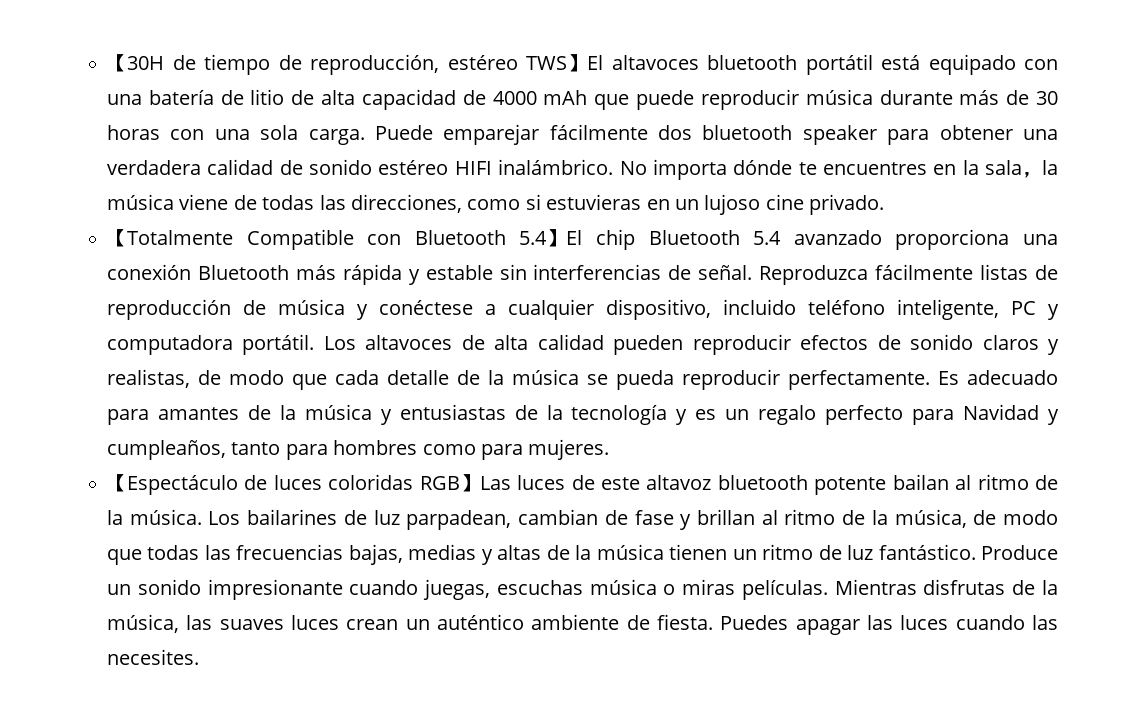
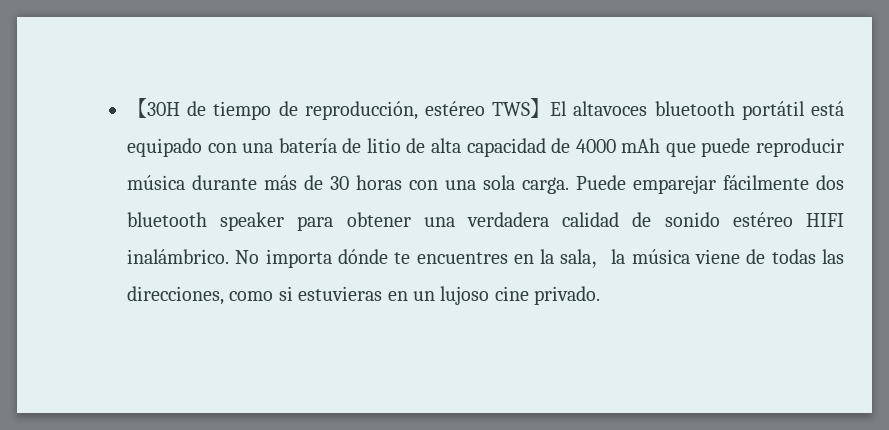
[107,229,1058,250] [107,264,1058,285] [107,299,1059,320] [107,334,1059,355] [107,369,1058,390] [107,404,1060,425] [107,439,610,460] [107,474,1058,495] [107,509,1058,530] [107,544,1058,565] [107,579,1058,600] [107,614,1059,635] [107,649,199,665] // 【Totalmente Compatible con Bluetooth 5.4】El chip Bluetooth 5.4 avanzado proporciona una conexión Bluetooth más rápida y estable sin interferencias de señal. Reproduzca fácilmente listas de reproducción de música y conéctese a cualquier dispositivo, incluido teléfono inteligente, PC y computadora portátil. Los altavoces de alta calidad pueden reproducir efectos de sonido claros y realistas, de modo que cada detalle de la música se pueda reproducir perfectamente. Es adecuado para amantes de la música y entusiastas de la tecnología y es un regalo perfecto para Navidad y cumpleaños, tanto para hombres como para mujeres. // 【Espectáculo de luces coloridas RGB】Las luces de este altavoz bluetooth potente bailan al ritmo de la música. Los bailarines de luz parpadean, cambian de fase y brillan al ritmo de la música, de modo que todas las frecuencias bajas, medias y altas de la música tienen un ritmo de luz fantástico. Produce un sonido impresionante cuando juegas, escuchas música o miras películas. Mientras disfrutas de la música, las suaves luces crean un auténtico ambiente de fiesta. Puedes apagar las luces cuando las necesites. -> (601, 295) none

